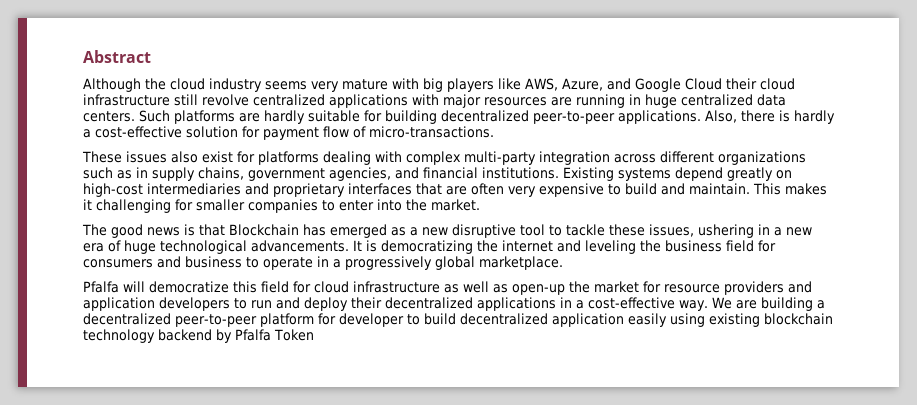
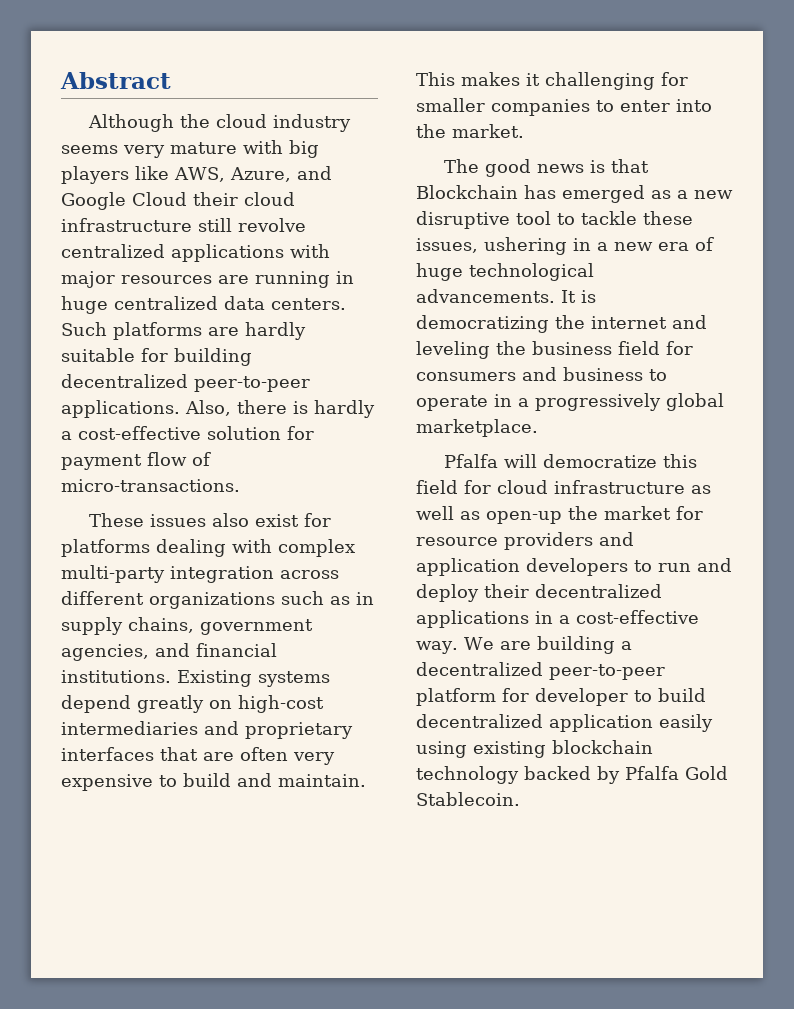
[158,329,212,341] backend -> [524,766,591,780] backed
[274,329,314,341] Token -> [685,766,728,780] [416,792,520,806] Gold Stablecoin.

